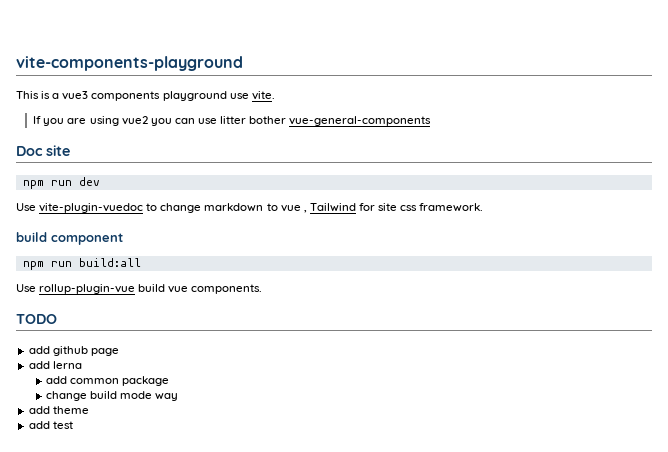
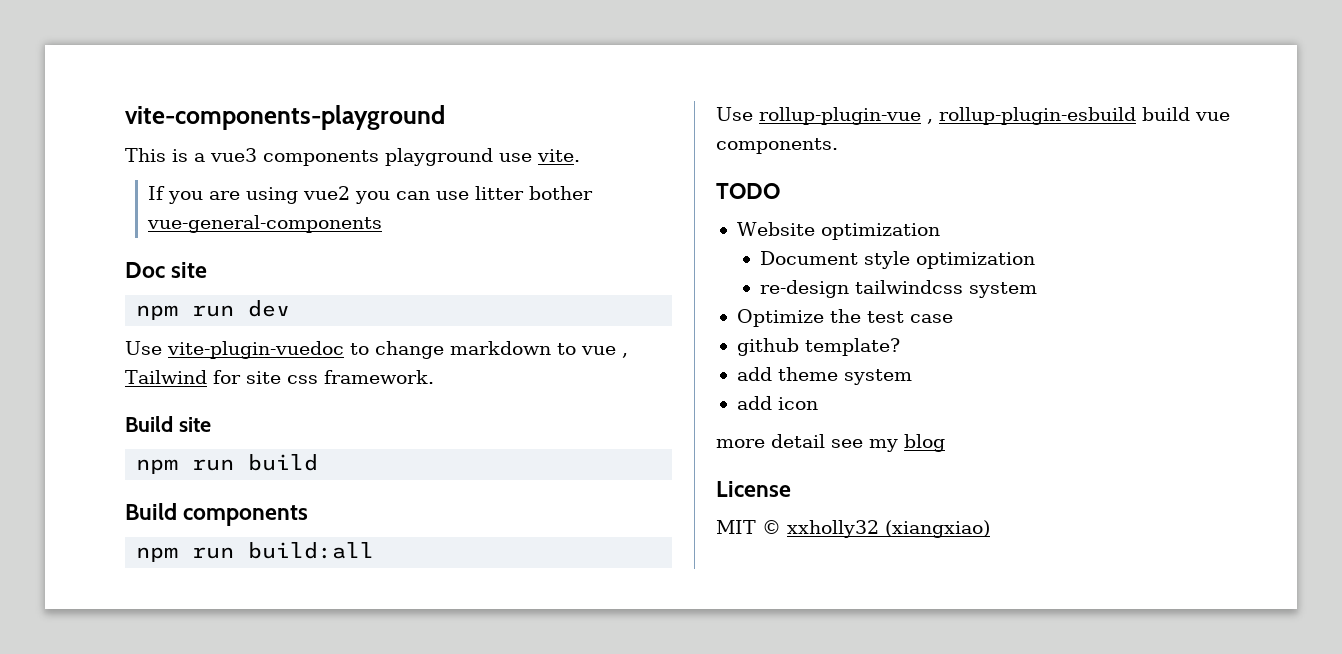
[16,232,123,245] build component -> [125,416,211,432] [136,454,319,474] [125,503,309,526] Build site // npm run build // Build components
(136, 289) none -> [927,107,1136,125] , rollup-plugin-esbuild
[28,346,119,356] [28,361,82,369] [45,376,170,386] [45,391,179,401] add github page // add lerna // add common package // change build mode way -> [736,222,940,240] [760,251,1036,269] [760,280,1038,298] [736,309,953,327] [736,338,900,356] Website optimization // Document style optimization // re-design tailwindcss system // Optimize the test case // github template?
[28,421,73,429] // add test -> [843,369,912,385] [736,396,818,410] [716,434,945,452] [716,481,791,497] [716,520,990,538] system // add icon // more detail see my blog // License // MIT © xxholly32 (xiangxiao)

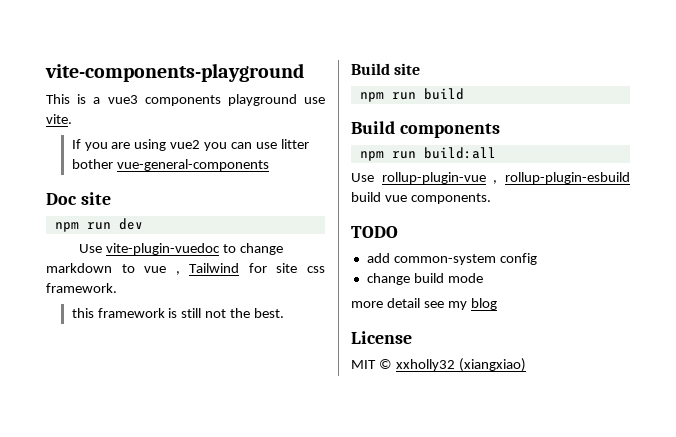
(434, 377) none -> [71,308,285,318] // this framework is still not the best.
[736,222,940,240] [760,251,1036,269] [760,280,1038,298] [736,309,953,327] [736,338,900,356] [736,367,912,385] [736,396,818,410] Website optimization // Document style optimization // re-design tailwindcss system // Optimize the test case // github template? // add theme system // add icon -> [366,253,537,265] [366,273,483,285] add common-system config // change build mode

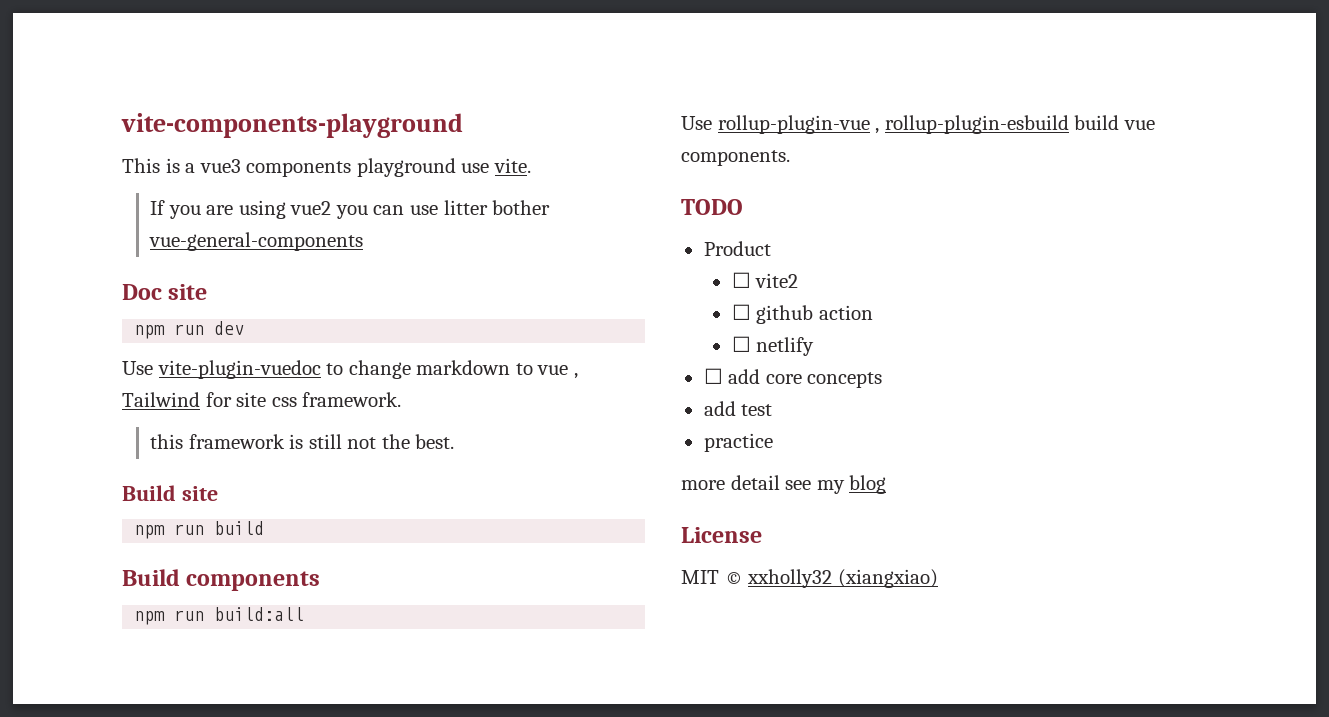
[366,253,537,265] [366,273,483,285] add common-system config // change build mode -> [703,241,771,256] [731,272,799,288] [731,304,873,324] [731,336,815,356] [703,368,883,388] [703,401,773,416] [703,433,773,452] Product // ☐ vite2 // ☐ github action // ☐ netlify // ☐ add core concepts // add test // practice

